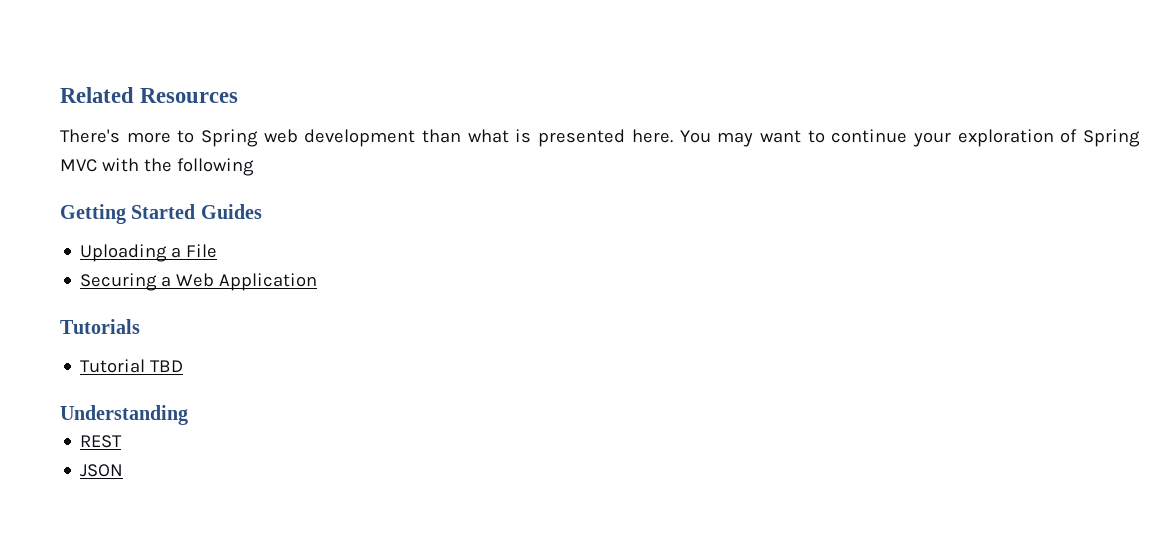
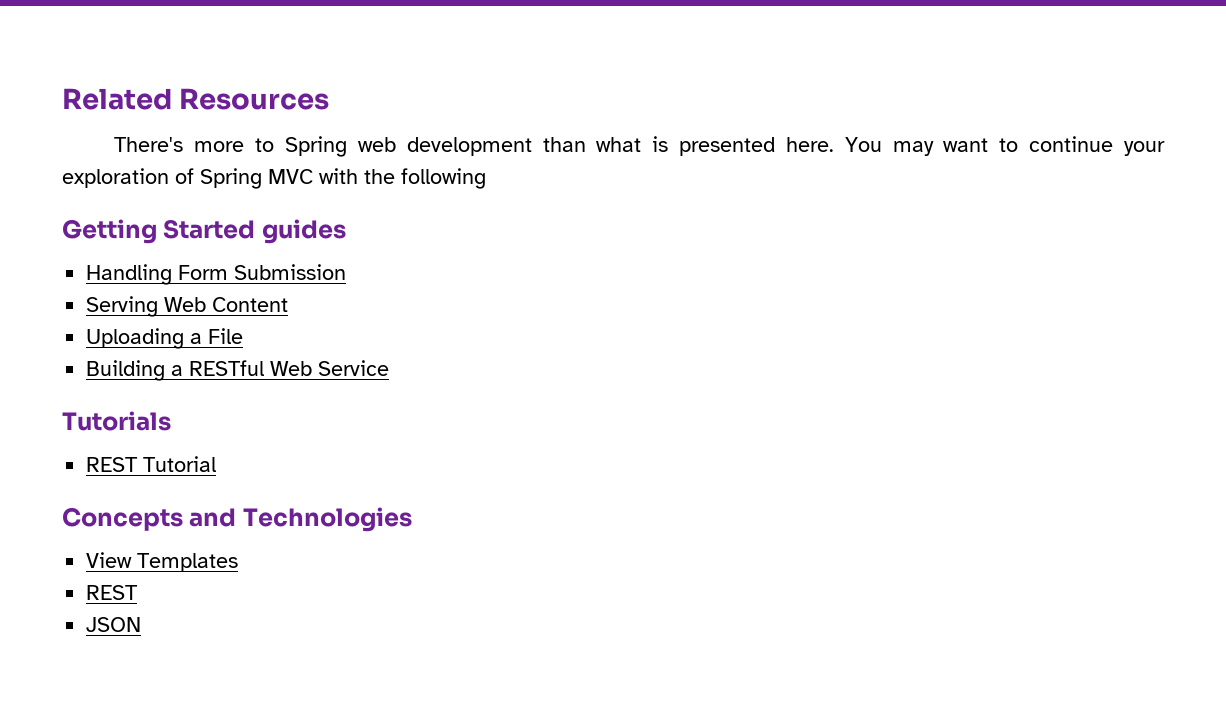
[200,204,262,219] [80,244,218,262] [80,273,318,291] Guides // Uploading a File // Securing a Web Application -> [261,219,346,244] [86,264,347,285] [86,296,289,317] [86,328,244,349] [86,360,390,381] guides // Handling Form Submission // Serving Web Content // Uploading a File // Building a RESTful Web Service
(140, 326) none -> [86,457,139,472] REST
[150,360,184,372] [60,405,188,425] TBD // Understanding -> [62,507,412,532] [86,552,239,572] // Concepts and Technologies // View Templates

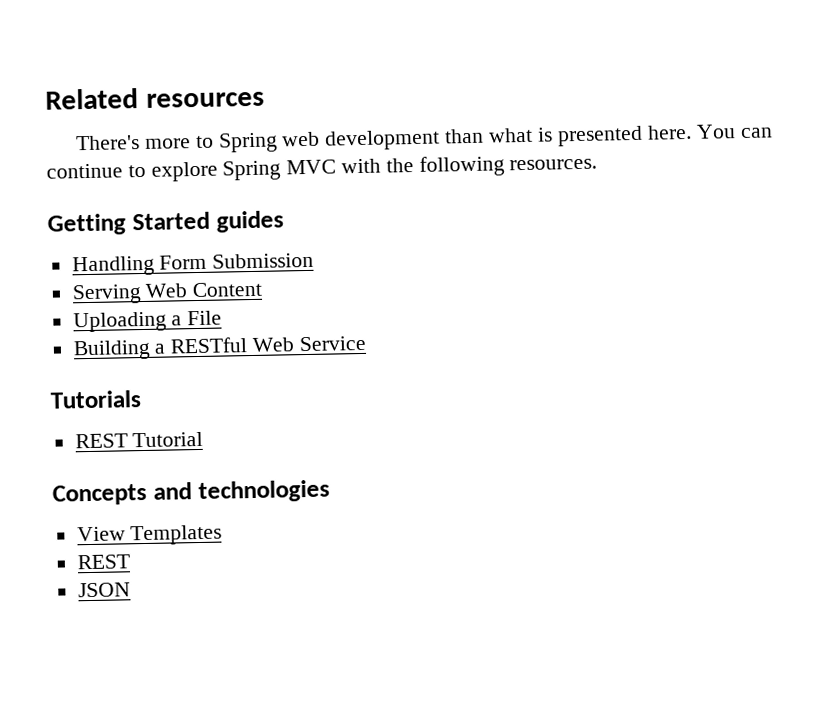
[179,88,330,110] Resources -> [145,91,265,108] resources
[892,136,1166,156] [62,168,194,188] may want to continue your exploration of -> [740,127,774,139] [46,161,218,182] can continue to explore
(486, 178) none -> [509,158,598,171] resources.
[242,507,412,532] Technologies -> [197,479,330,504] technologies

